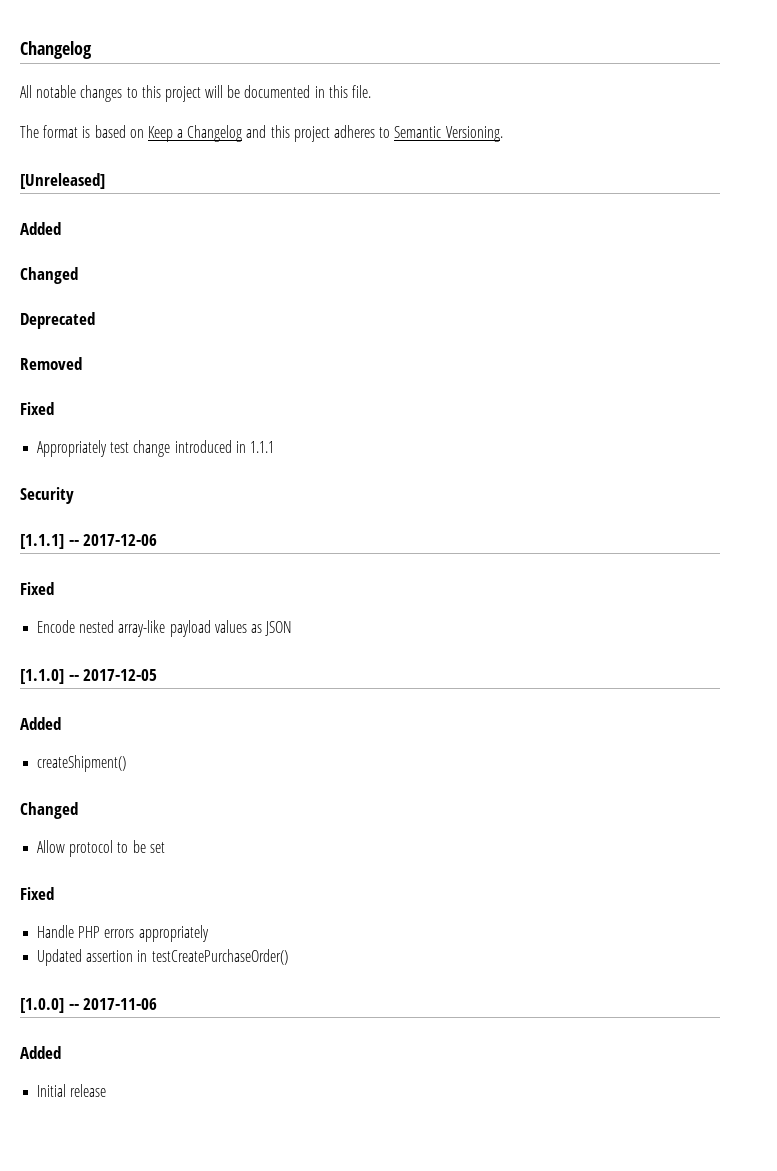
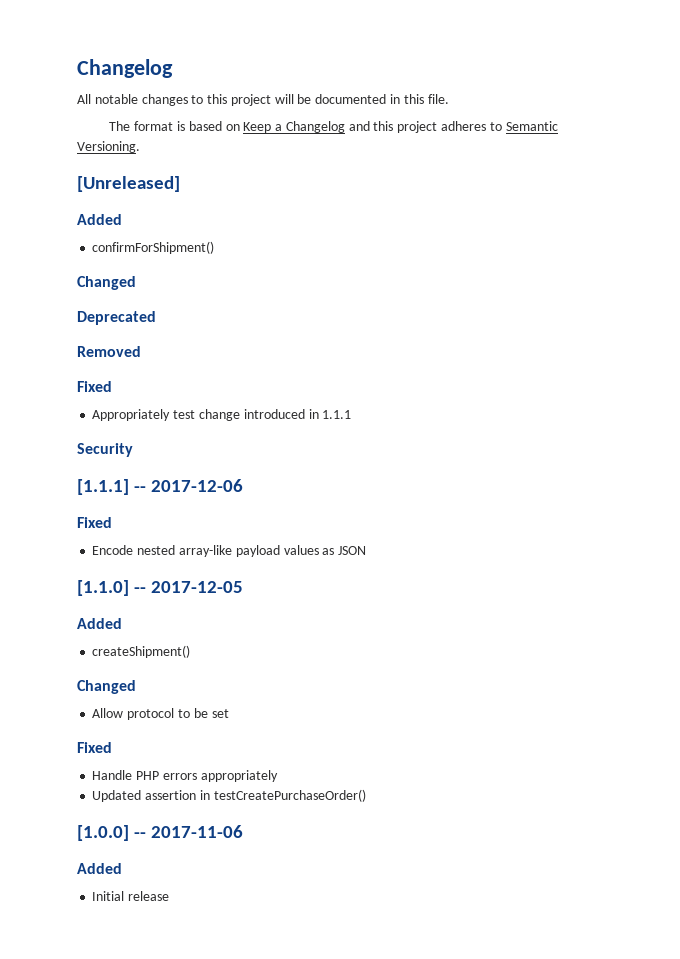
(61, 228) none -> [92,241,215,254] // confirmForShipment()

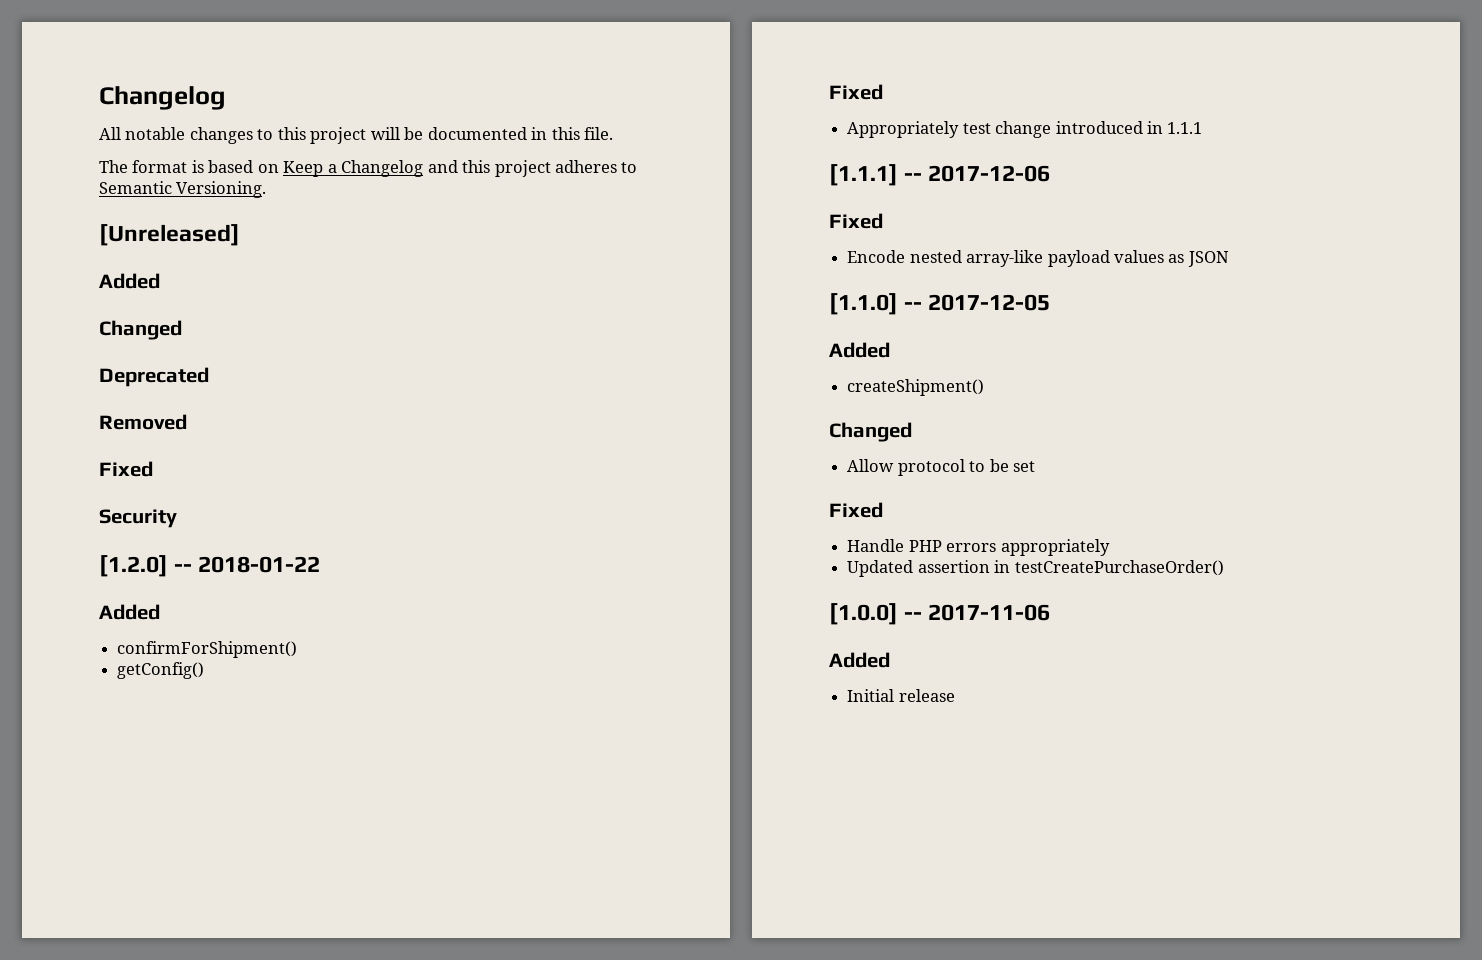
[92,241,215,254] // confirmForShipment() -> (160, 281) none
(112, 386) none -> [99,509,177,528] [99,555,321,577] [99,604,160,620] [117,641,298,658] [117,662,205,679] [829,84,883,100] // Security // [1.2.0] -- 2018-01-22 // Added // confirmForShipment() // getConfig() // Fixed
[77,443,133,457] // Security -> (1203, 128) none

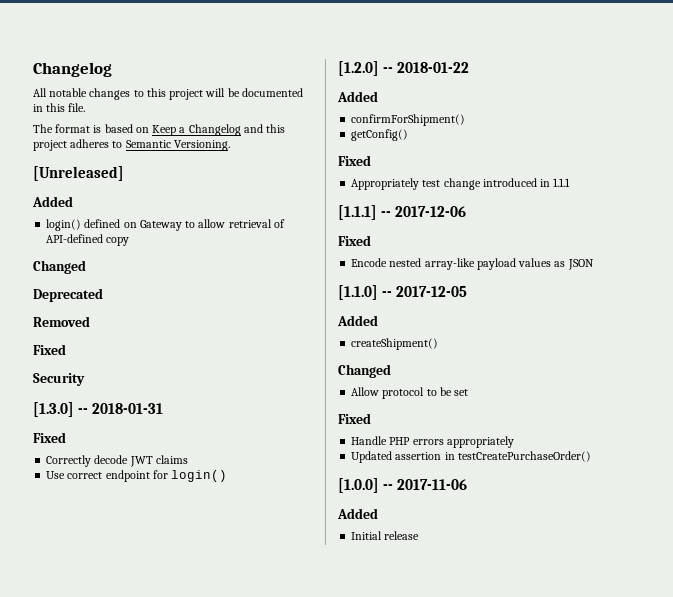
(160, 281) none -> [46,219,285,231] [46,234,130,246] // login() defined on Gateway to allow retrieval of API-defined copy
(177, 518) none -> [33,402,164,417] [33,432,66,443] [46,455,188,467] [46,470,228,482] // [1.3.0] -- 2018-01-31 // Fixed // Correctly decode JWT claims // Use correct endpoint for login()

